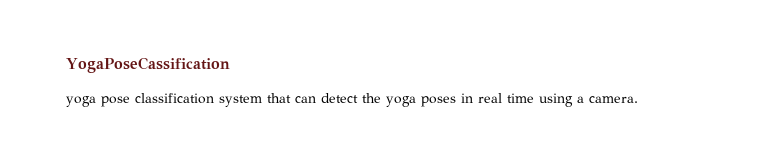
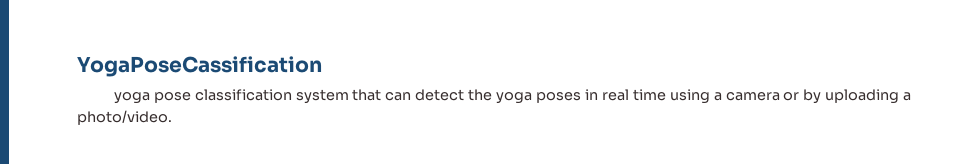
[589,96,638,103] camera. -> [725,89,912,104] [77,110,172,125] camera or by uploading a photo/video.

